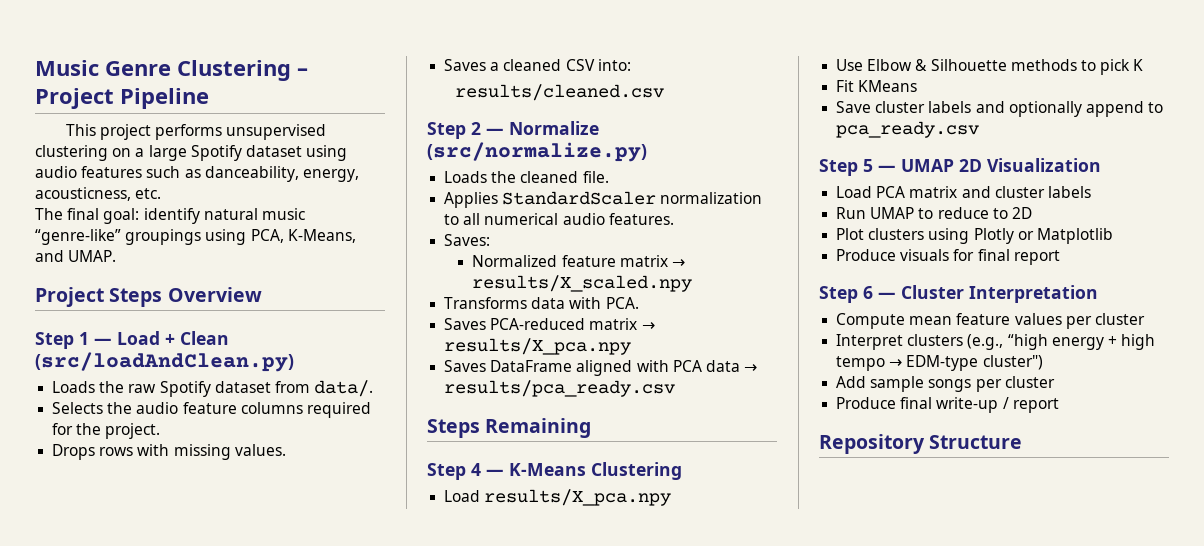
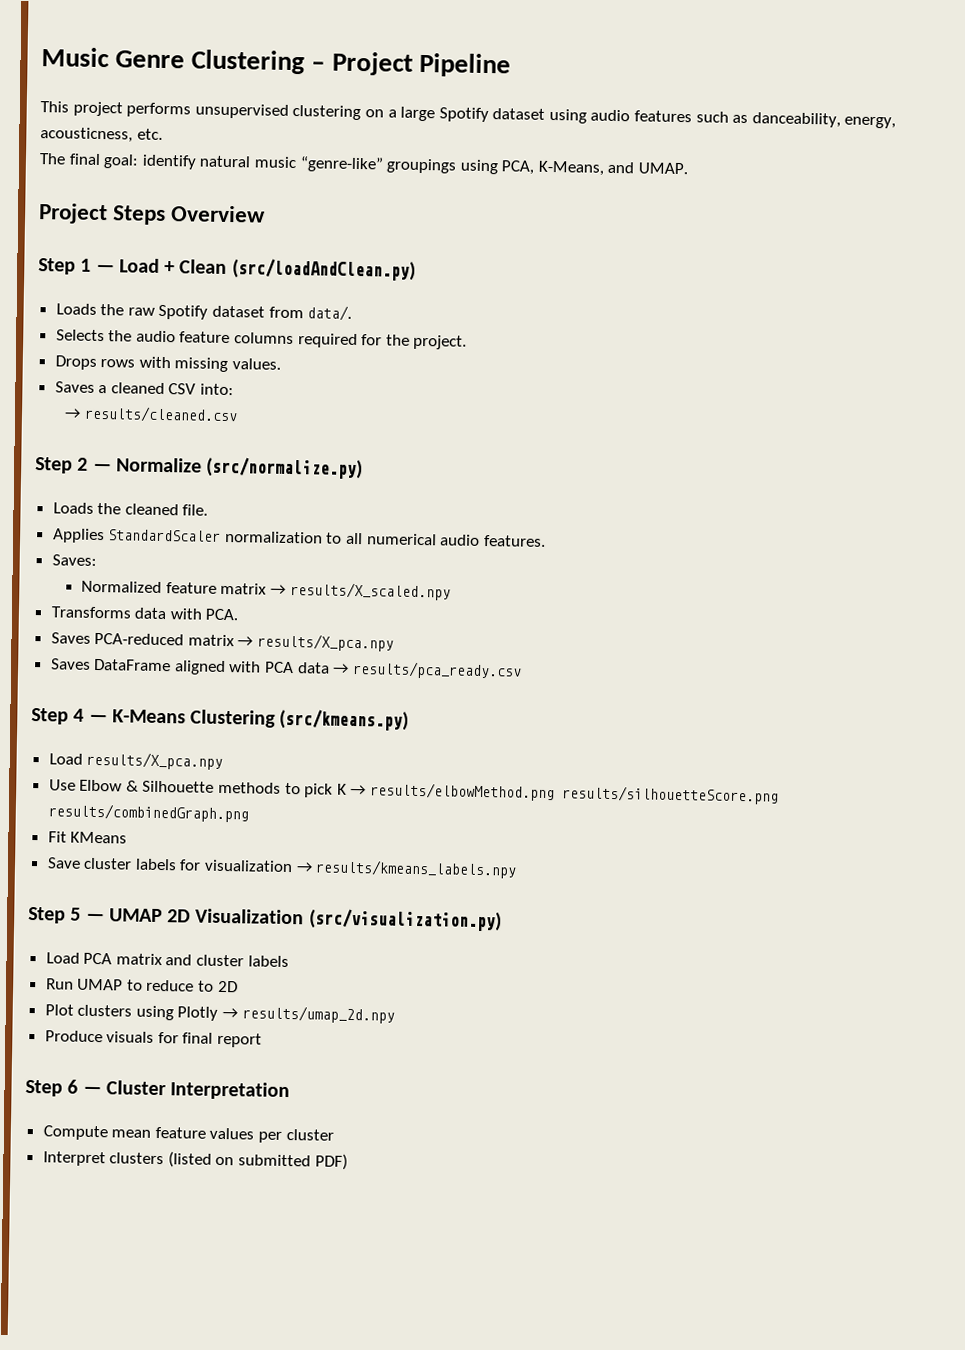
(631, 65) none -> [64,408,82,419] →
[427,418,592,438] // Steps Remaining -> (522, 670) none
(682, 471) none -> [279,708,410,731] (src/kmeans.py)
(1144, 65) none -> [350,782,780,805] [47,803,249,823] → results/elbowMethod.png results/silhouetteScore.png results/combinedGraph.png
[975,101,1164,117] [836,121,980,138] and optionally append to pca_ready.csv -> [179,859,518,879] for visualization → results/kmeans_labels.npy
(1101, 165) none -> [308,908,502,932] (src/visualization.py)
[1017,228,1113,244] or Matplotlib -> [222,1005,395,1024] → results/umap_2d.npy
[967,334,1156,350] [836,355,1043,371] [836,376,1055,392] [836,397,1059,413] [819,434,1023,454] (e.g., “high energy + high tempo → EDM-type cluster") // Add sample songs per cluster // Produce final write-up / report // Repository Structure -> [167,1151,348,1170] (listed on submitted PDF)

